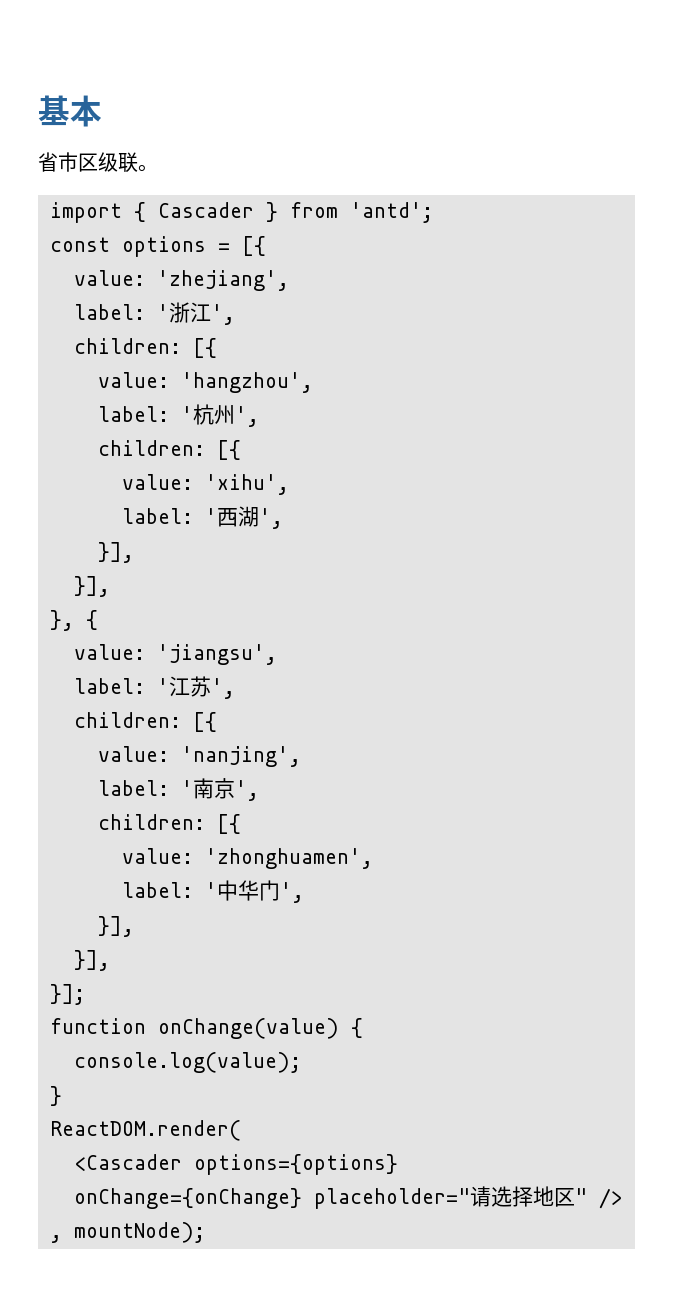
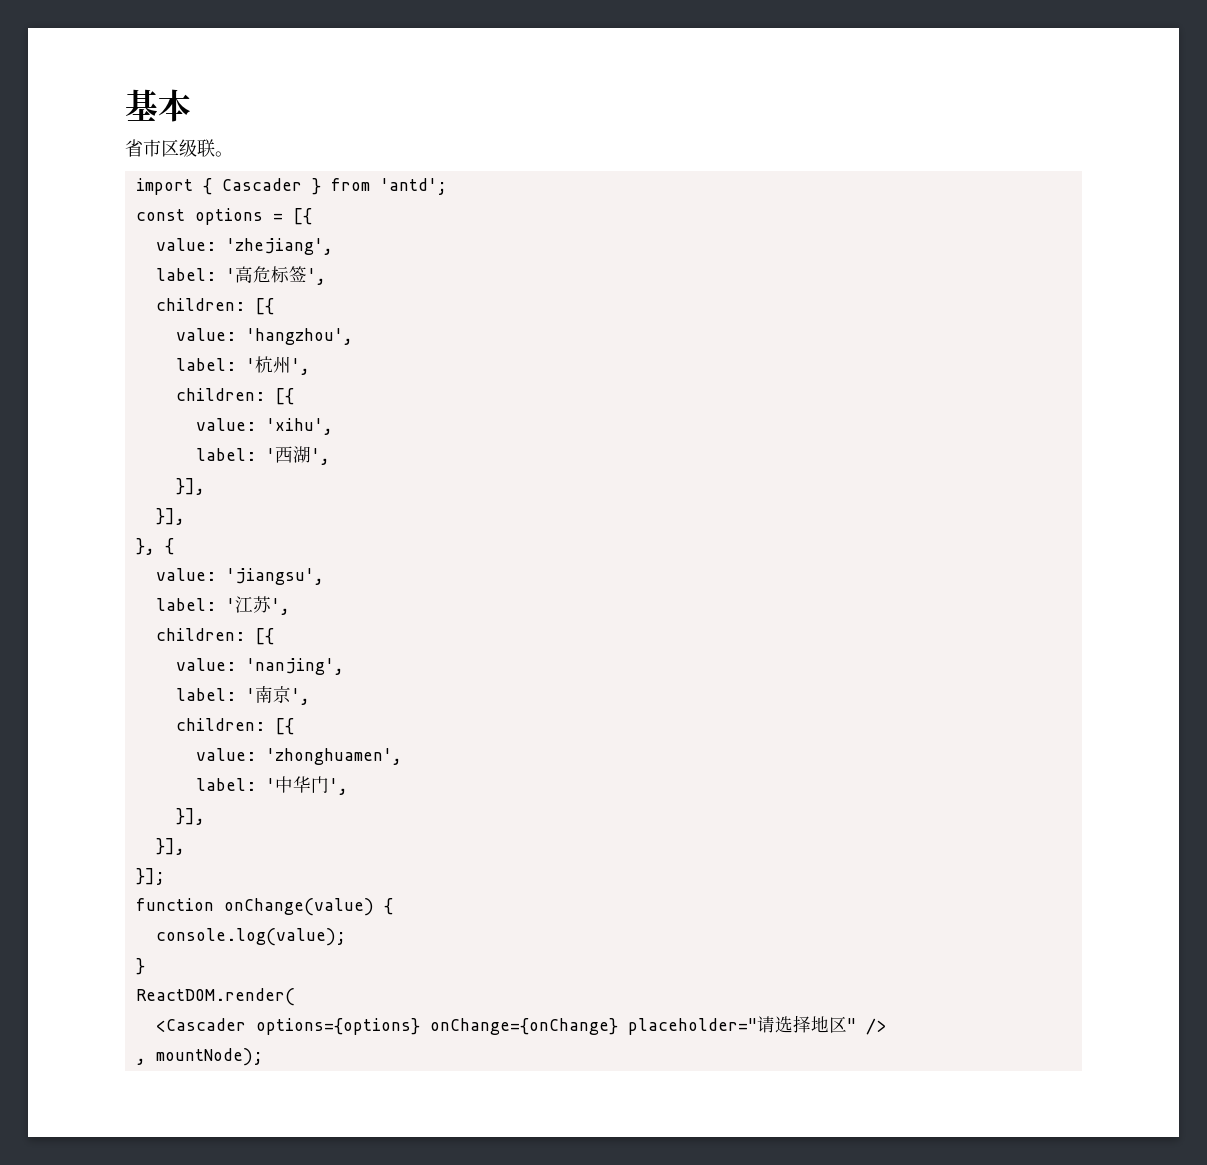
[169,302,211,323] 浙江 -> [234,266,307,283] 高危标签

